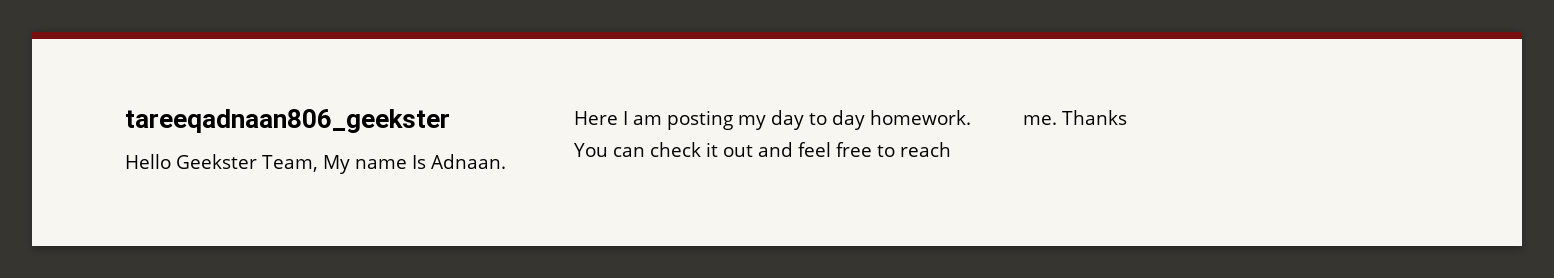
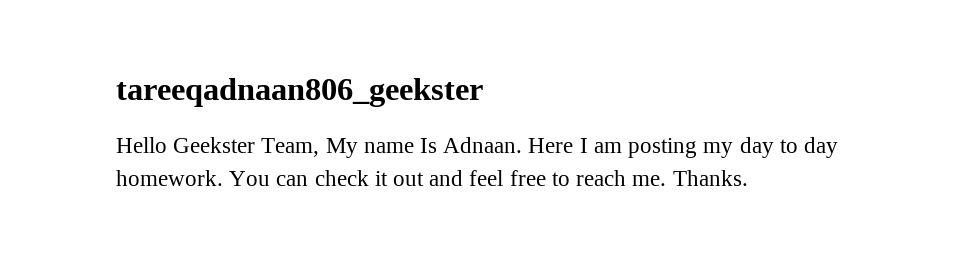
[1062,110,1127,125] Thanks -> [672,170,748,186] Thanks.

